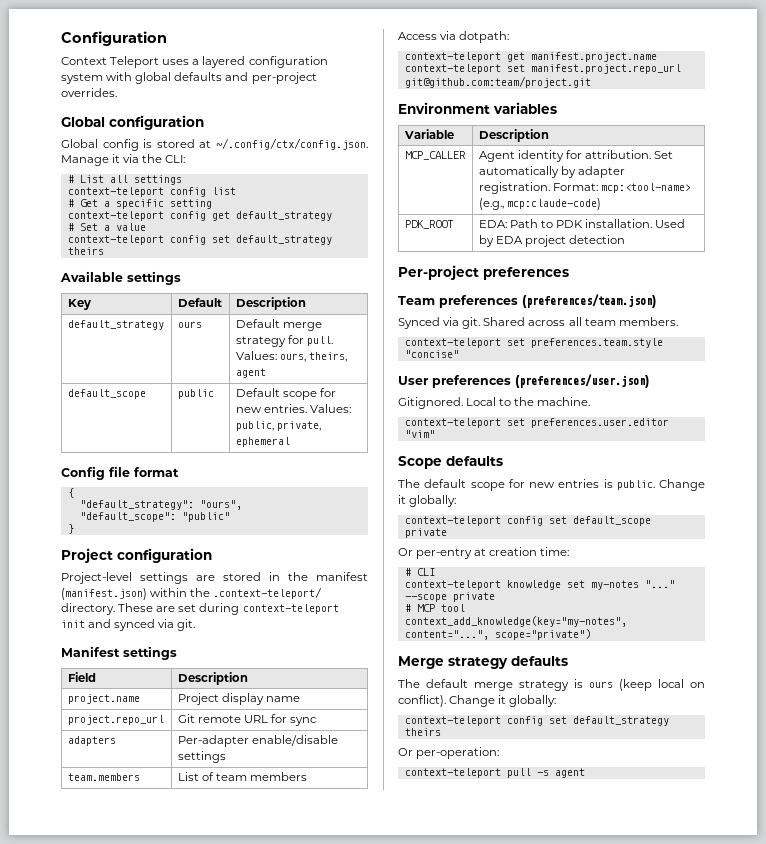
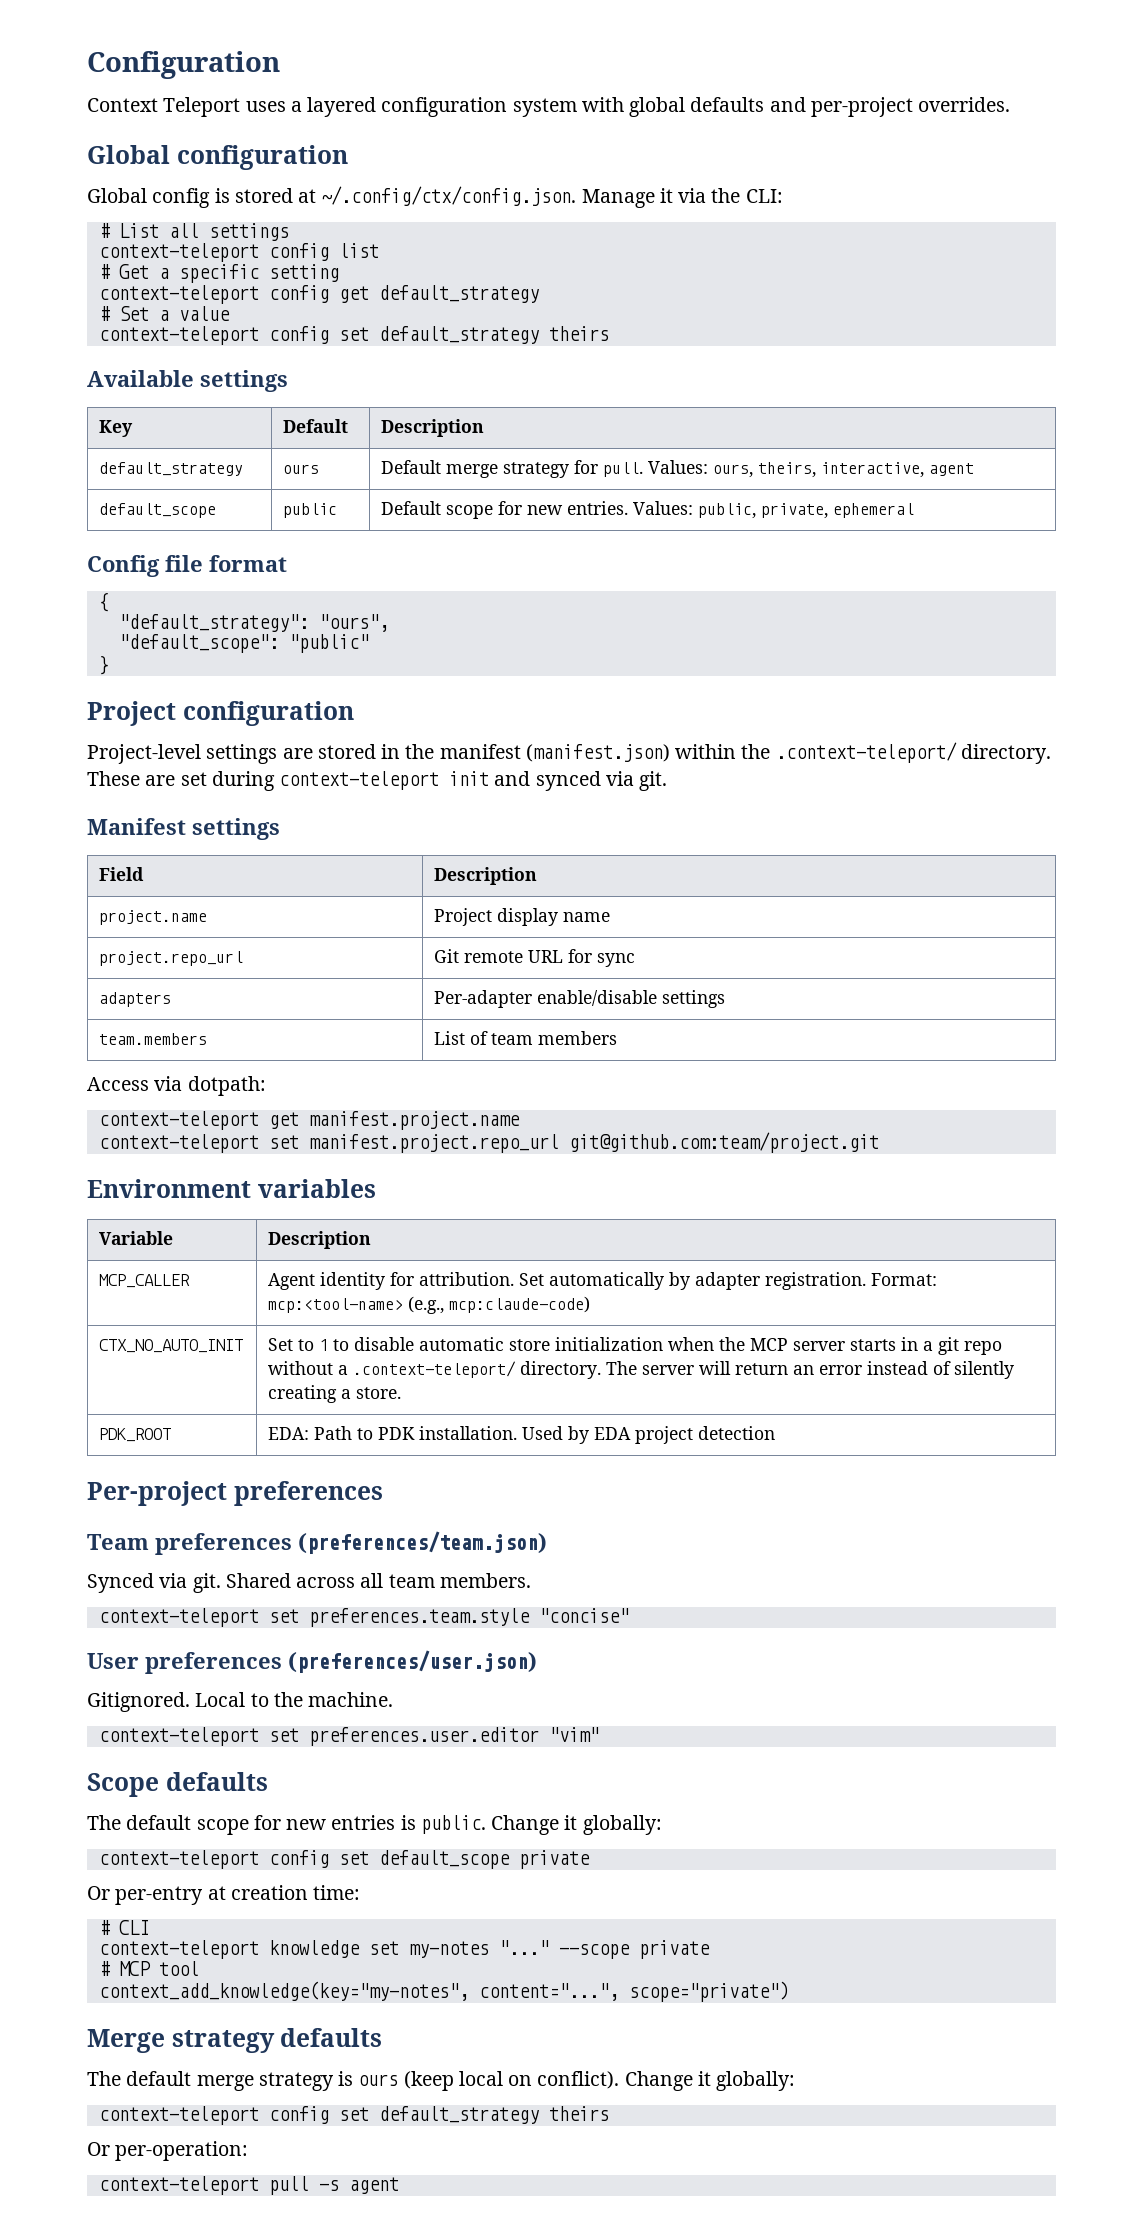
(347, 357) none -> [821,462,925,478] interactive,
(601, 204) none -> [99,1339,244,1353] [268,1337,1003,1355] [268,1361,1015,1379] [268,1385,402,1403] // CTX_NO_AUTO_INIT | Set to 1 to disable automatic store initialization when the MCP server starts in a git repo without a .context-teleport/ directory. The server will return an error instead of silently creating a store.

